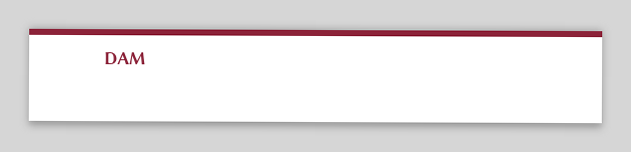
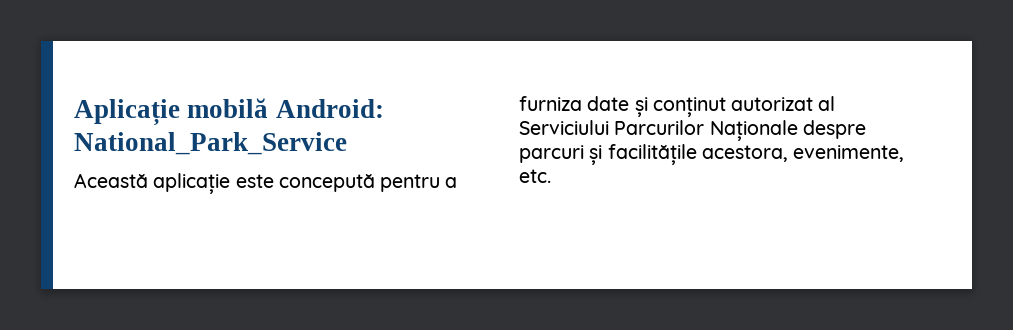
[104,52,146,66] DAM -> [74,98,384,126] [74,132,347,155] [74,173,458,194] [519,96,836,117] [519,120,866,141] [519,144,905,165] [519,169,551,183] Aplicație mobilă Android: National_Park_Service // Această aplicație este concepută pentru a furniza date și conținut autorizat al Serviciului Parcurilor Naționale despre parcuri și facilitățile acestora, evenimente, etc.

